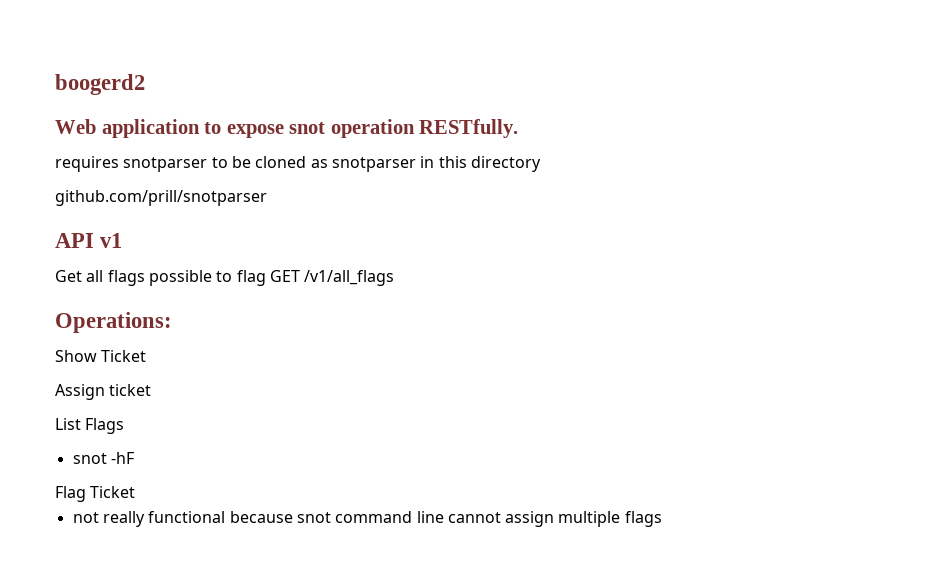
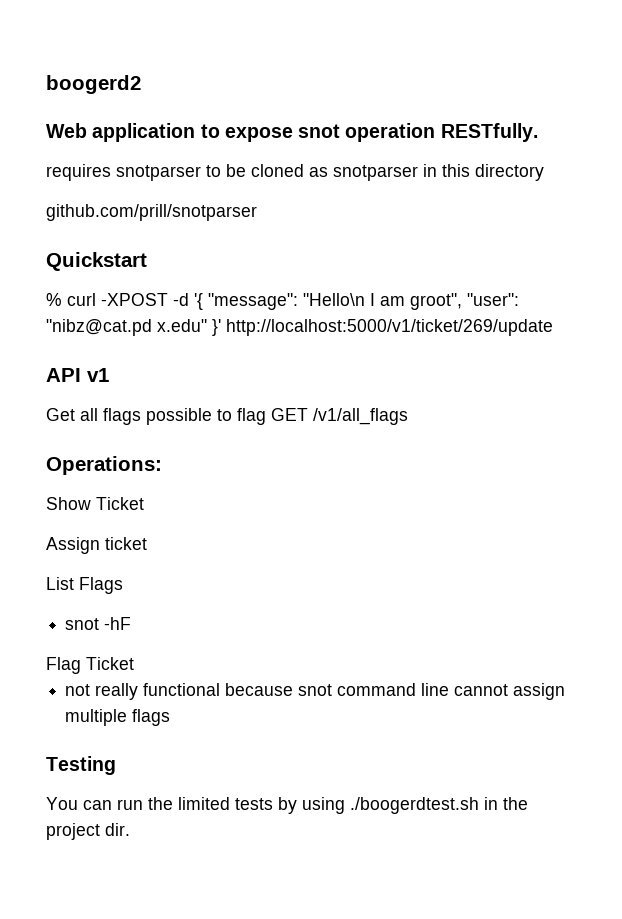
(267, 198) none -> [46,252,147,271] [46,293,519,310] [46,319,553,336] // Quickstart // % curl -XPOST -d '{ "message": "Hello\n I am groot", "user": "nibz@cat.pd x.edu" }' http://localhost:5000/v1/ticket/269/update
(662, 519) none -> [46,756,116,775] [46,797,528,814] [46,823,130,840] // Testing // You can run the limited tests by using ./boogerdtest.sh in the project dir.

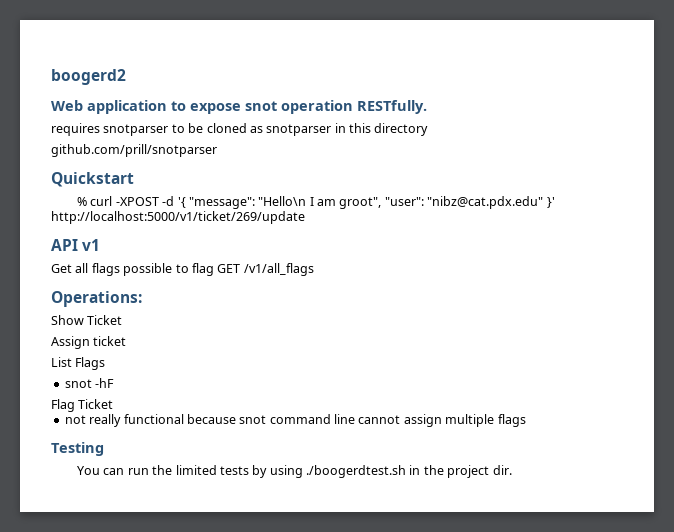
[46,319,207,336] "nibz@cat.pd x.edu" -> [427,196,544,209] "nibz@cat.pdx.edu"

